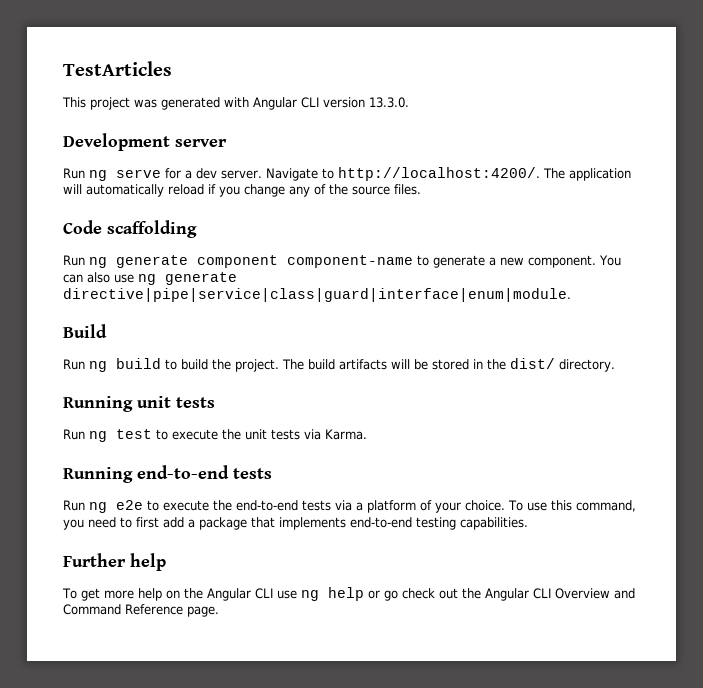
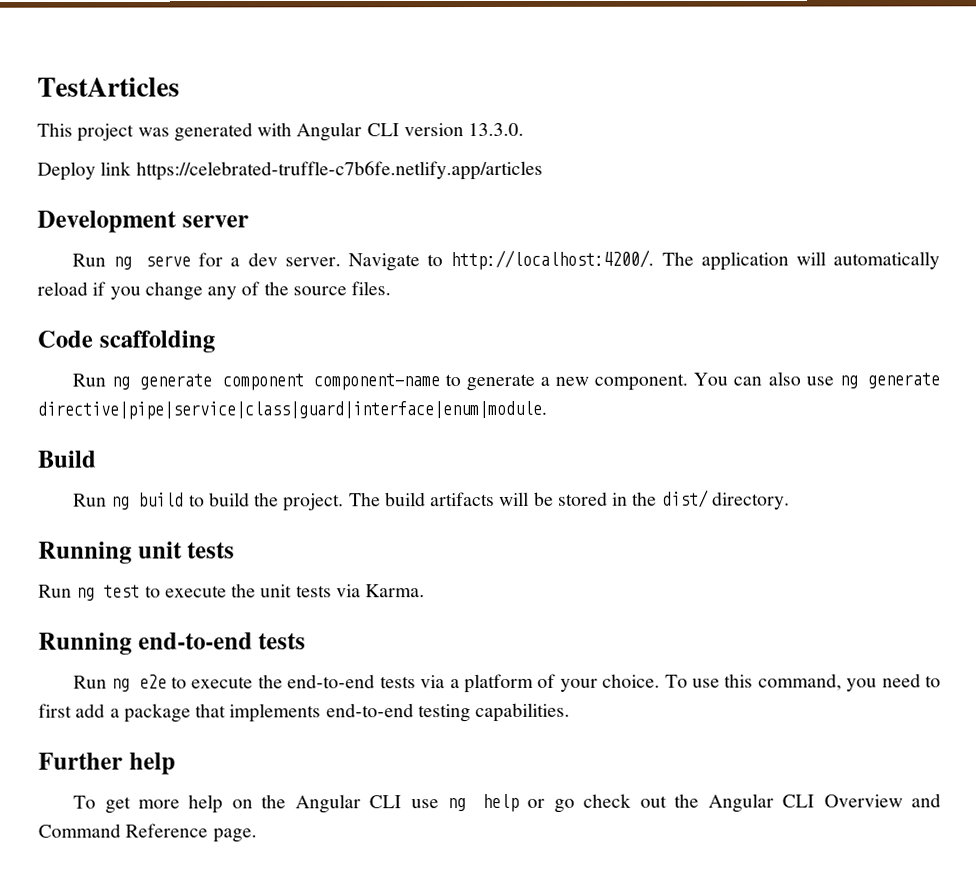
(409, 102) none -> [37,160,543,181] // Deploy link https://celebrated-truffle-c7b6fe.netlify.app/articles

